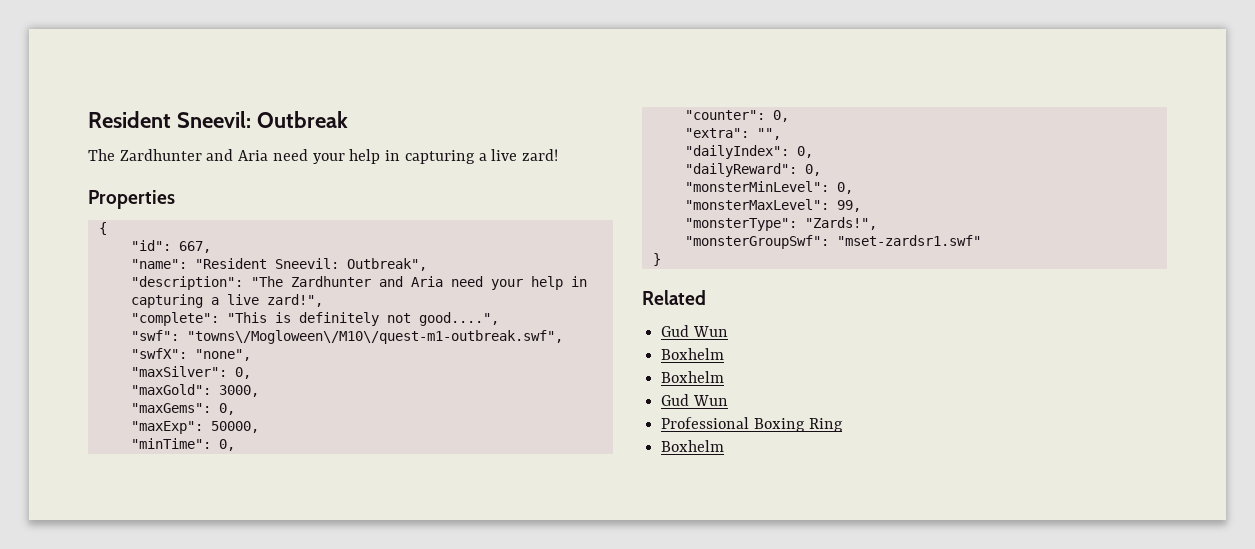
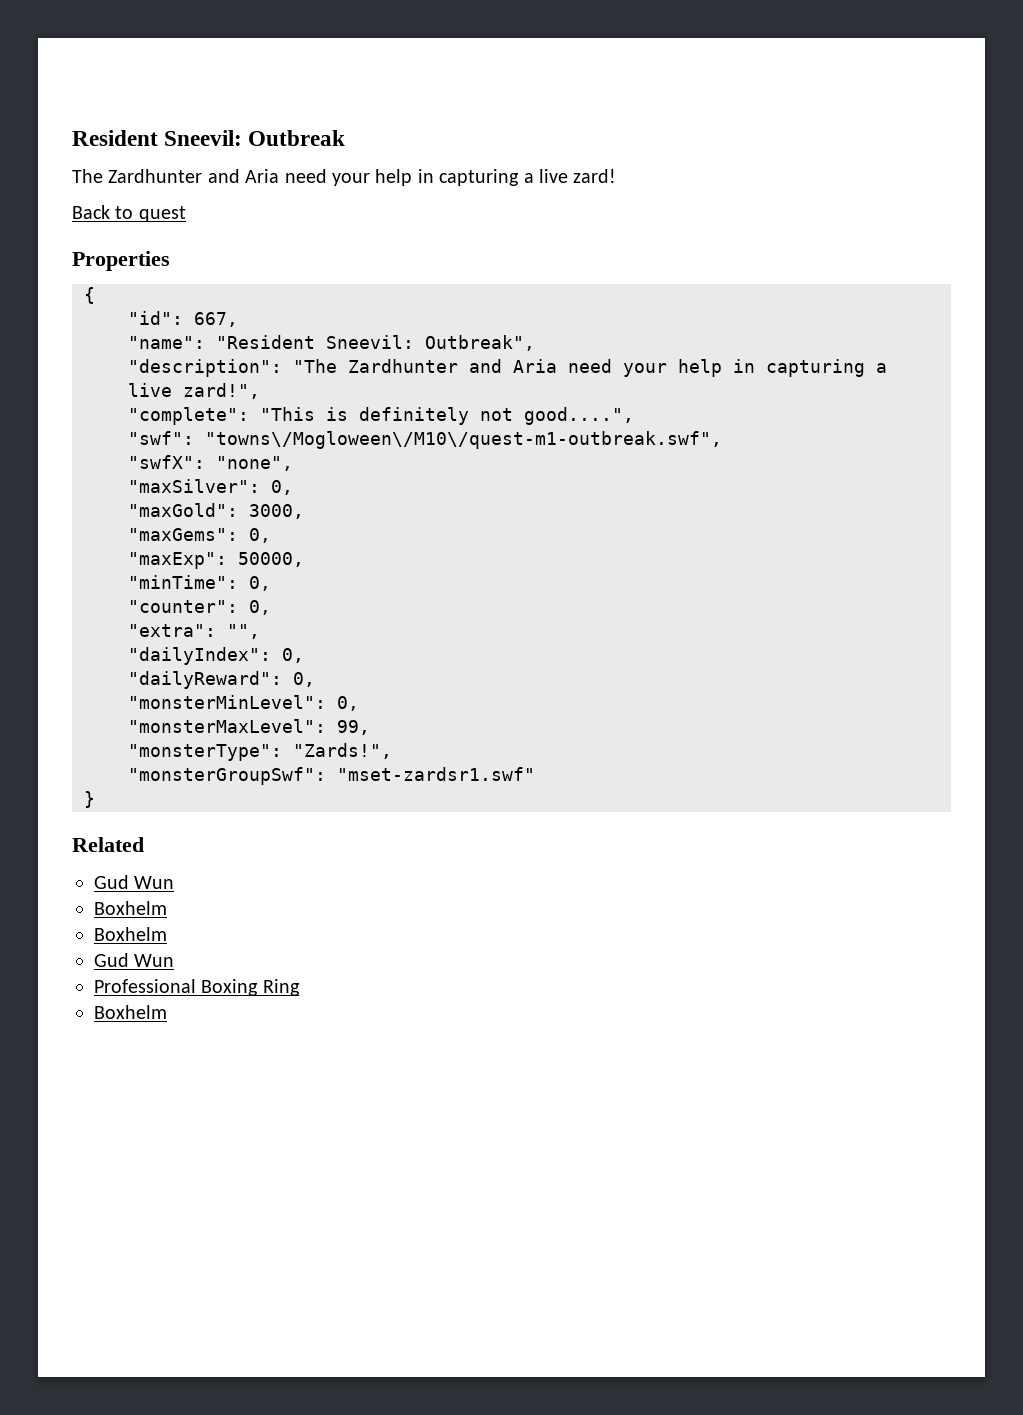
(558, 155) none -> [72,205,186,222] // Back to quest

